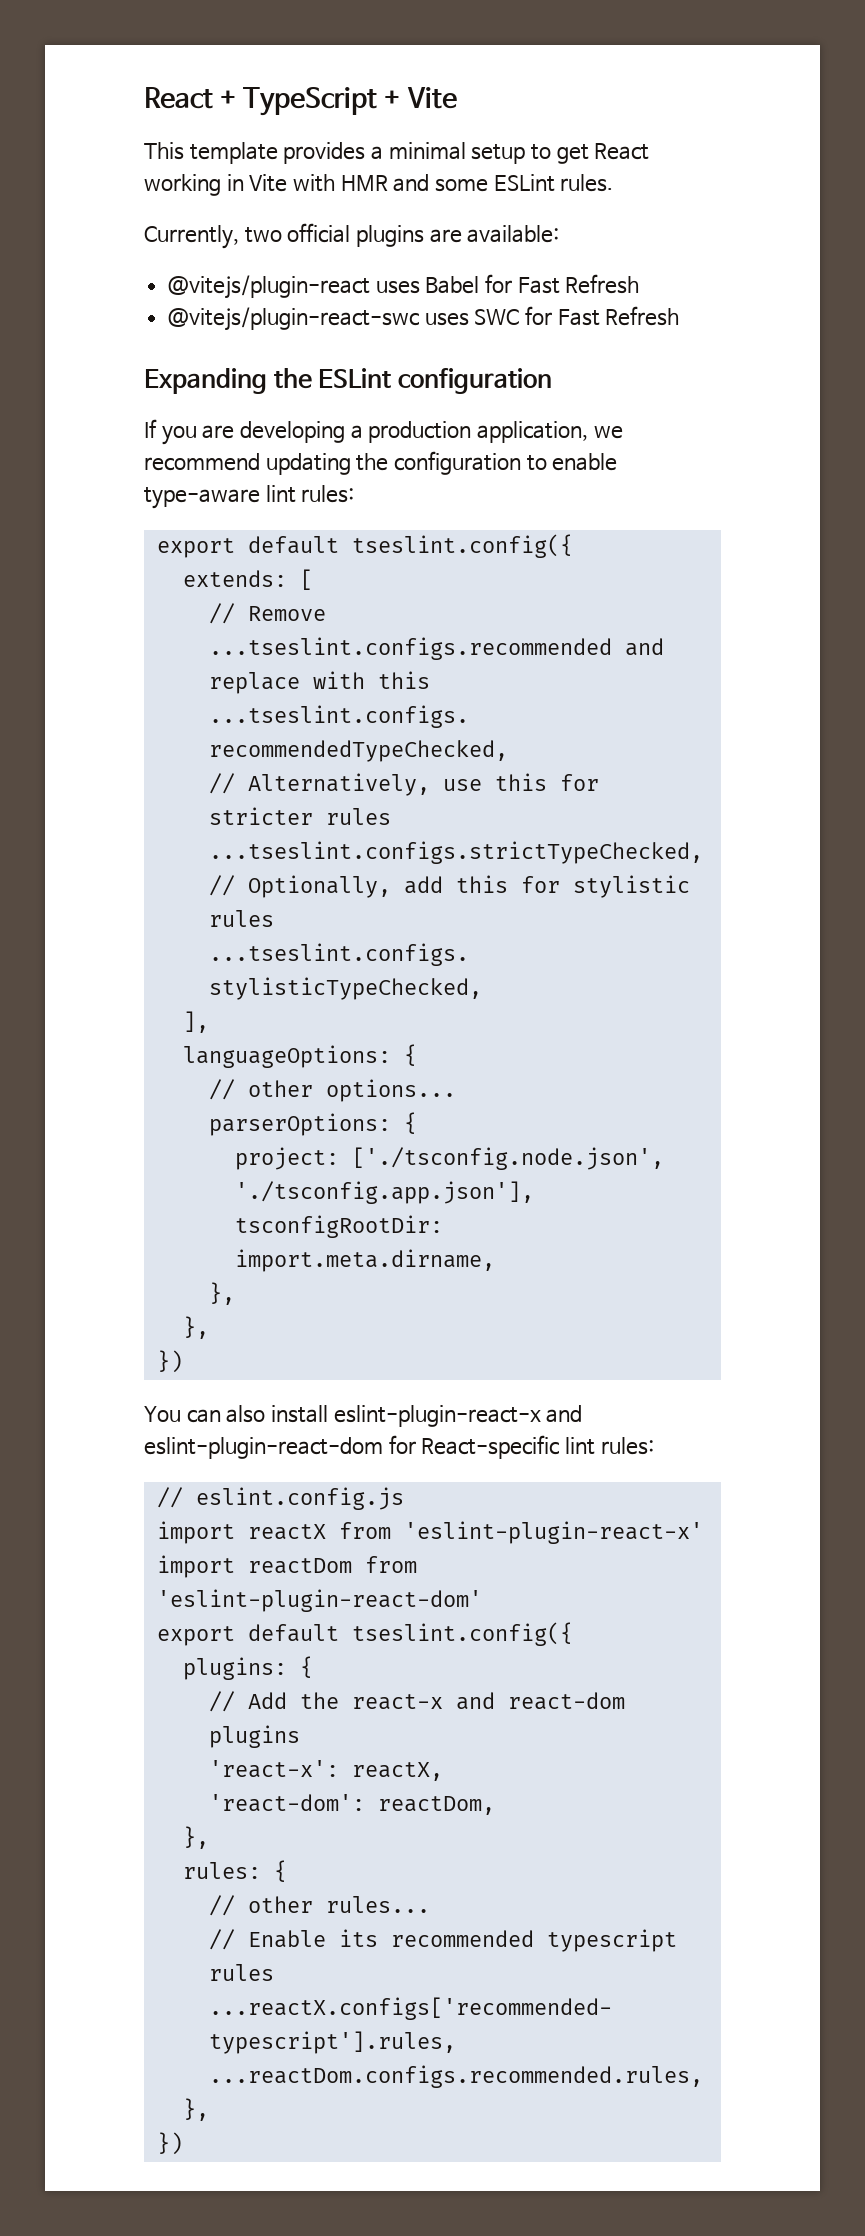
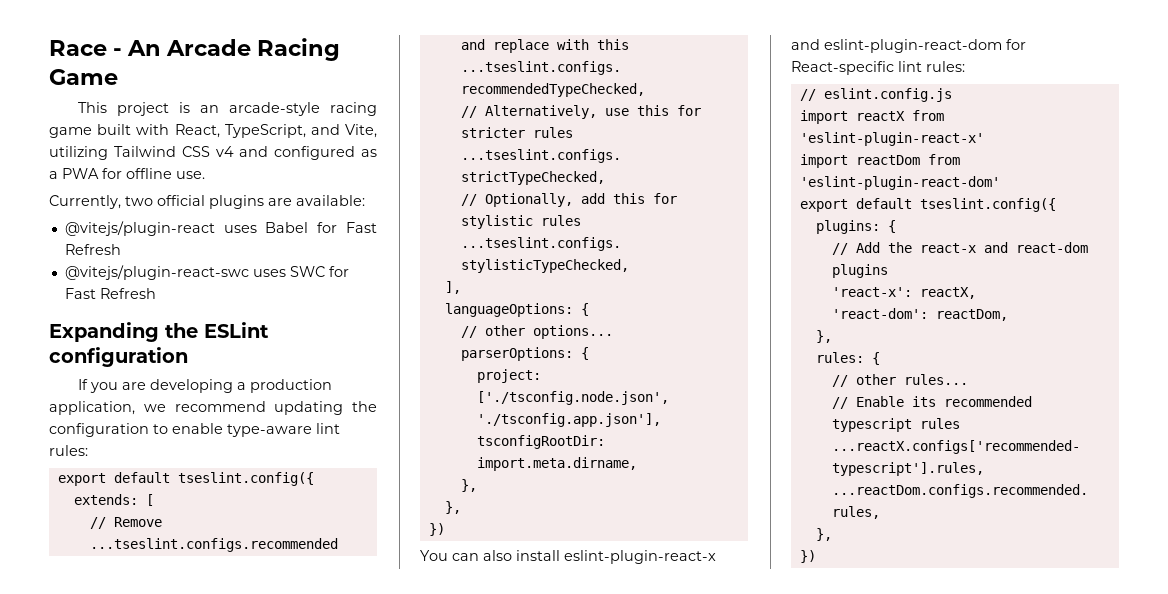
[144,87,457,116] [144,142,650,164] [144,174,614,196] React + TypeScript + Vite // This template provides a minimal setup to get React working in Vite with HMR and some ESLint rules. -> [49,38,341,61] [49,69,118,85] [77,102,377,116] [49,124,377,138] [49,146,377,160] [49,168,205,179] Race - An Arcade Racing Game // This project is an arcade-style racing game built with React, TypeScript, and Vite, utilizing Tailwind CSS v4 and configured as a PWA for offline use.

